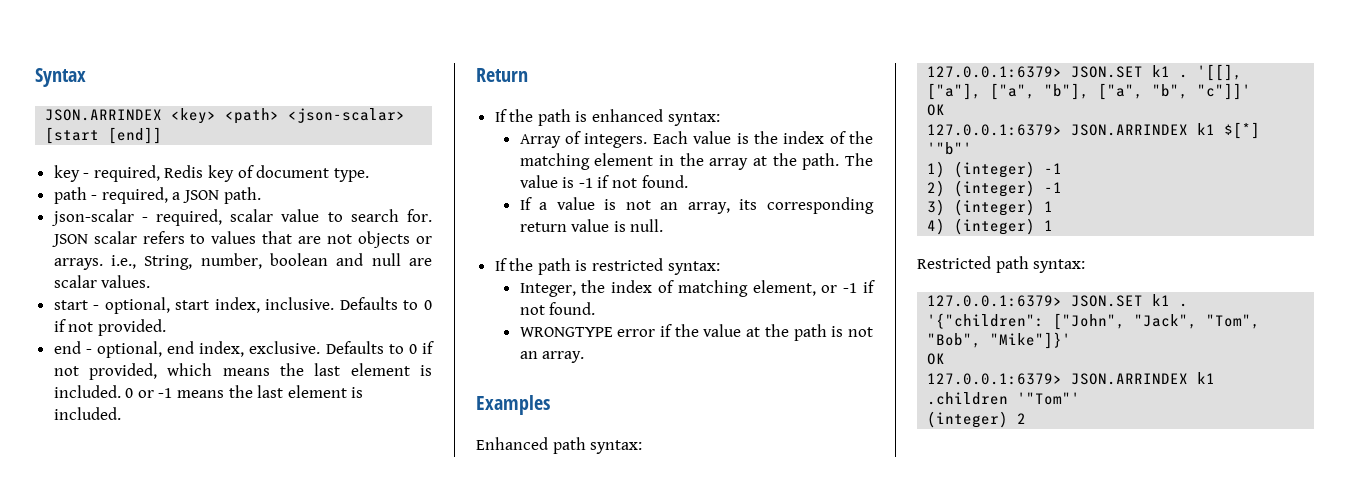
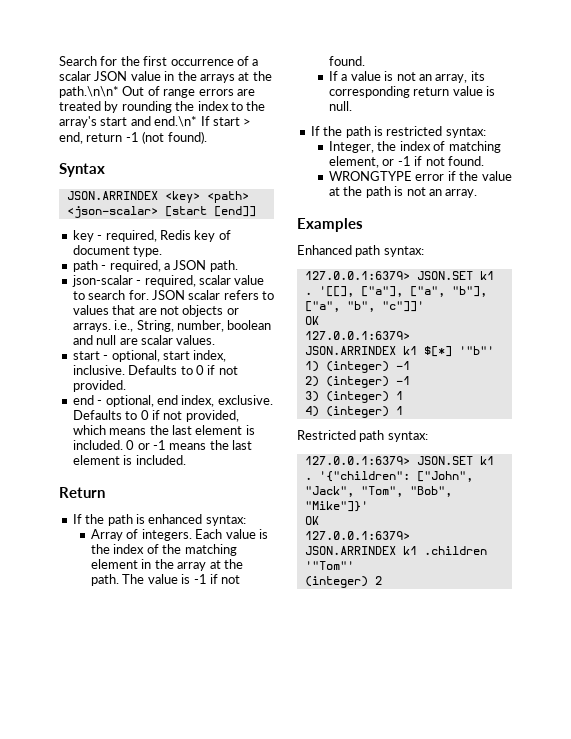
(35, 77) none -> [59,56,259,66] [59,71,272,83] [59,86,255,98] [59,101,266,113] [59,116,252,128] [59,131,207,144] Search for the first occurrence of a scalar JSON value in the arrays at the path.\n\n* Out of range errors are treated by rounding the index to the array's start and end.\n* If start > end, return -1 (not found). //

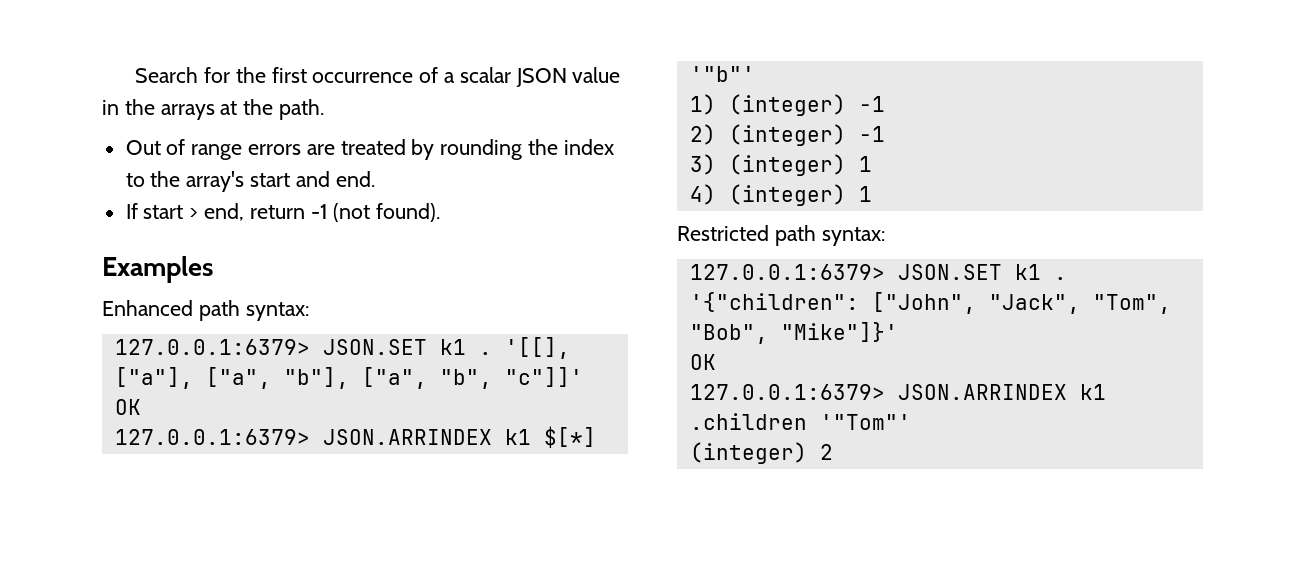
[59,86,119,98] path.\n\n* -> [279,99,325,120] path. //
[154,116,198,127] end.\n* -> [335,171,375,187] end. //
[59,163,105,177] [66,191,249,203] [66,206,256,218] [72,230,231,242] [72,245,163,257] [72,260,238,272] [71,275,265,287] [72,290,274,300] [72,305,239,317] [72,320,272,332] [72,335,216,345] [72,350,227,362] [72,365,238,375] [72,380,126,392] [72,395,273,407] [72,410,239,422] [72,425,255,435] [72,440,252,450] [72,455,186,465] [59,487,105,498] [72,514,246,526] [91,529,268,541] [91,544,237,556] [91,559,243,571] [91,574,241,586] [329,56,366,66] [329,71,485,83] [329,86,496,98] [329,101,353,111] [310,126,486,138] [329,141,501,153] [329,156,484,168] [329,171,512,181] [329,186,478,198] // Syntax // JSON.ARRINDEX <key> <path> <json-scalar> [start [end]] // key - required, Redis key of document type. // path - required, a JSON path. // json-scalar - required, scalar value to search for. JSON scalar refers to values that are not objects or arrays. i.e., String, number, boolean and null are scalar values. // start - optional, start index, inclusive. Defaults to 0 if not provided. // end - optional, end index, exclusive. Defaults to 0 if not provided, which means the last element is included. 0 or -1 means the last element is included. // Return // If the path is enhanced syntax: // Array of integers. Each value is the index of the matching element in the array at the path. The value is -1 if not found. // If a value is not an array, its corresponding return value is null. // If the path is restricted syntax: // Integer, the index of matching element, or -1 if not found. // WRONGTYPE error if the value at the path is not an array. -> (441, 212) none

